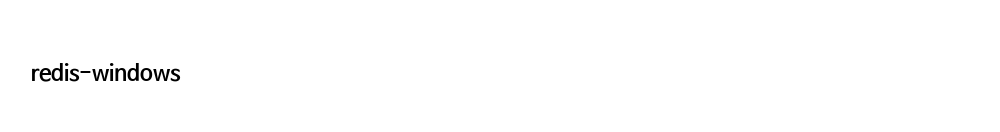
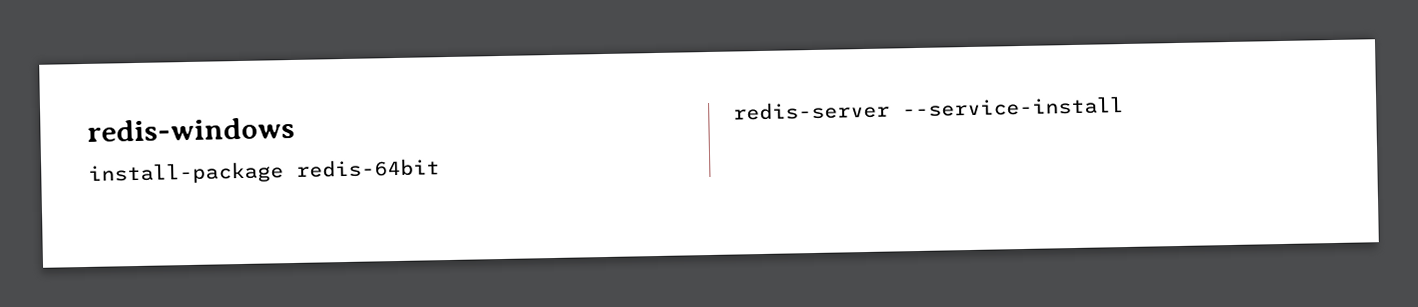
(181, 72) none -> [88,158,440,185] [733,96,1124,121] // install-package redis-64bit // redis-server --service-install

